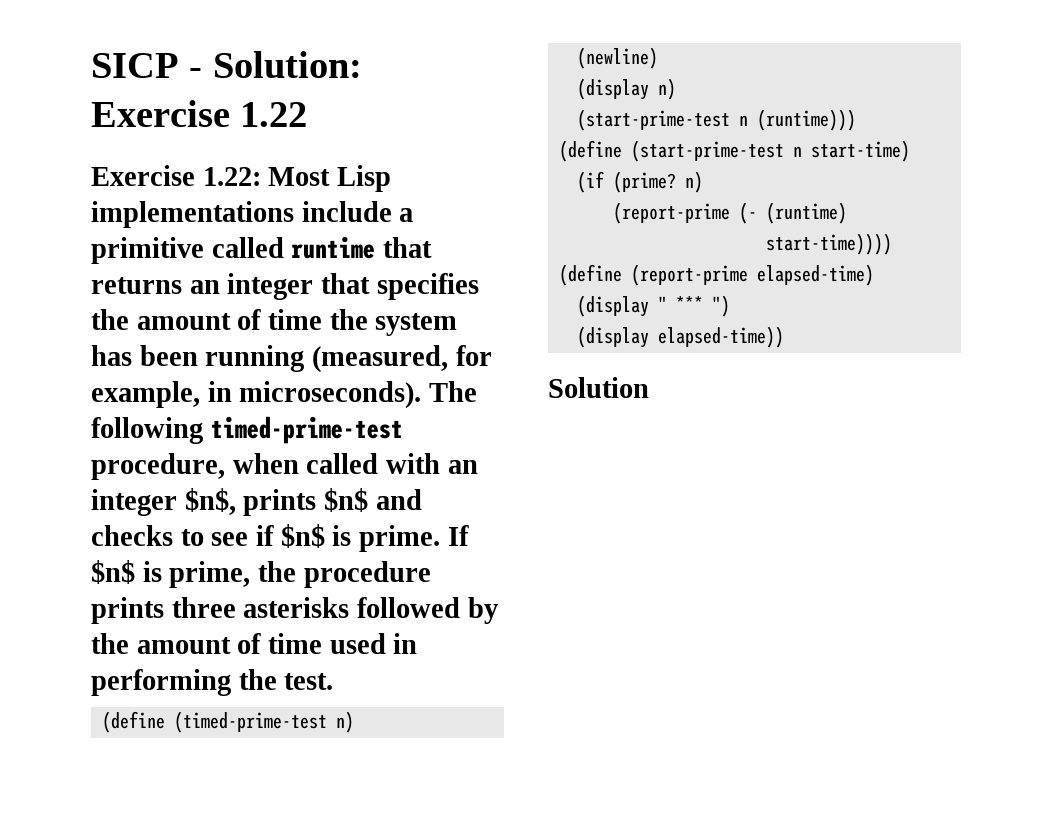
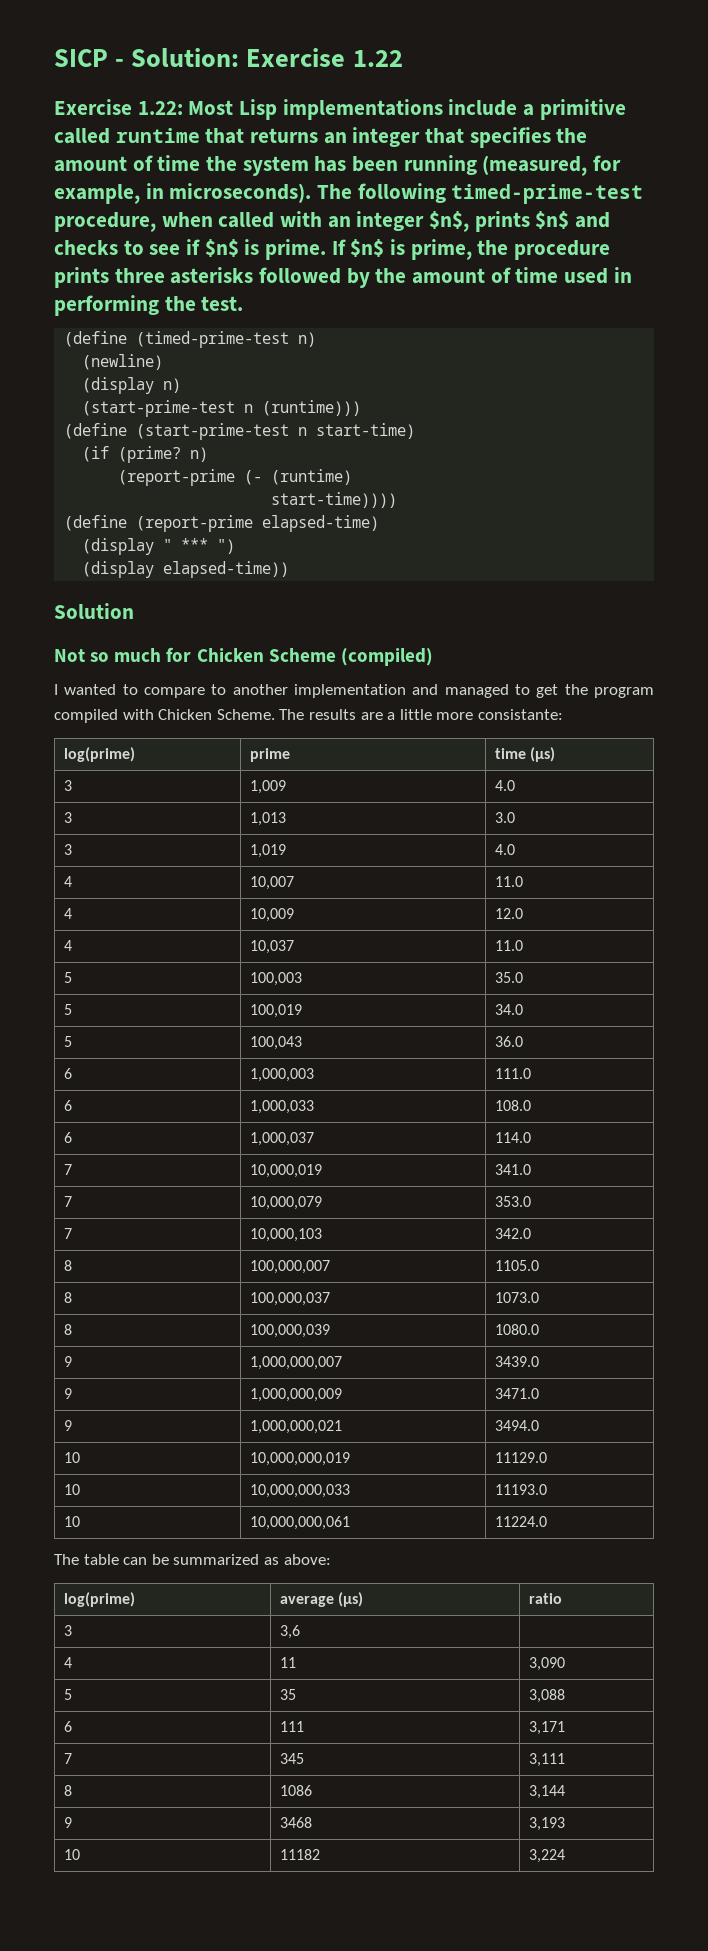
(649, 387) none -> [54,647,433,666] [54,684,654,698] [54,709,563,723] [63,747,135,762] [249,748,290,762] [494,747,556,762] [63,780,72,791] [249,780,286,794] [494,780,515,791] [63,812,72,823] [249,812,286,826] [494,812,515,823] [63,844,72,855] [249,844,286,858] [494,844,515,855] [63,876,72,887] [249,876,294,890] [494,876,523,887] [63,908,72,919] [249,908,294,922] [494,908,523,919] [63,940,72,951] [249,940,294,954] [494,940,523,951] [63,972,72,983] [249,972,302,986] [494,972,523,983] [63,1004,72,1015] [249,1004,302,1018] [494,1004,523,1015] [63,1036,72,1047] [249,1036,302,1050] [494,1036,523,1047] [63,1068,72,1079] [249,1068,314,1082] [494,1068,531,1079] [63,1100,72,1111] [249,1100,314,1114] [494,1100,531,1111] [63,1132,72,1143] [249,1132,314,1146] [494,1132,531,1143] [63,1164,72,1175] [249,1164,322,1178] [494,1164,531,1175] [63,1196,72,1207] [249,1196,322,1210] [494,1196,531,1207] [63,1228,72,1239] [249,1228,322,1242] [494,1228,531,1239] [63,1260,72,1271] [249,1260,330,1274] [494,1260,539,1271] [63,1292,72,1303] [249,1292,330,1306] [494,1292,539,1303] [63,1324,72,1335] [249,1324,330,1338] [494,1324,539,1335] [63,1356,72,1367] [249,1356,342,1370] [494,1356,539,1367] [63,1388,72,1399] [249,1388,342,1402] [494,1388,539,1399] [63,1420,72,1431] [249,1420,342,1434] [494,1420,539,1431] [63,1452,80,1463] [249,1452,350,1466] [494,1452,547,1463] [63,1484,80,1495] [249,1484,350,1498] [494,1484,547,1495] [63,1516,80,1527] [249,1516,350,1530] [494,1516,547,1527] [54,1554,331,1565] [63,1592,135,1607] [279,1592,364,1607] [528,1593,562,1604] [63,1625,72,1636] [279,1625,300,1639] [63,1657,72,1668] [279,1657,296,1668] [528,1657,565,1671] [63,1689,72,1700] [279,1689,296,1700] [528,1689,565,1703] [63,1721,72,1732] [279,1721,304,1732] [528,1721,565,1735] [63,1753,72,1764] [279,1753,304,1764] [528,1753,565,1767] [63,1785,72,1796] [279,1785,312,1796] [528,1785,565,1799] [63,1817,72,1828] [279,1817,312,1828] [528,1817,565,1831] [63,1849,80,1860] [279,1849,320,1860] [528,1849,565,1863] // Not so much for Chicken Scheme (compiled) // I wanted to compare to another implementation and managed to get the program compiled with Chicken Scheme. The results are a little more consistante: // log(prime) | prime | time (µs) // 3 | 1,009 | 4.0 // 3 | 1,013 | 3.0 // 3 | 1,019 | 4.0 // 4 | 10,007 | 11.0 // 4 | 10,009 | 12.0 // 4 | 10,037 | 11.0 // 5 | 100,003 | 35.0 // 5 | 100,019 | 34.0 // 5 | 100,043 | 36.0 // 6 | 1,000,003 | 111.0 // 6 | 1,000,033 | 108.0 // 6 | 1,000,037 | 114.0 // 7 | 10,000,019 | 341.0 // 7 | 10,000,079 | 353.0 // 7 | 10,000,103 | 342.0 // 8 | 100,000,007 | 1105.0 // 8 | 100,000,037 | 1073.0 // 8 | 100,000,039 | 1080.0 // 9 | 1,000,000,007 | 3439.0 // 9 | 1,000,000,009 | 3471.0 // 9 | 1,000,000,021 | 3494.0 // 10 | 10,000,000,019 | 11129.0 // 10 | 10,000,000,033 | 11193.0 // 10 | 10,000,000,061 | 11224.0 // The table can be summarized as above: // log(prime) | average (µs) | ratio // 3 | 3,6 | // 4 | 11 | 3,090 // 5 | 35 | 3,088 // 6 | 111 | 3,171 // 7 | 345 | 3,111 // 8 | 1086 | 3,144 // 9 | 3468 | 3,193 // 10 | 11182 | 3,224

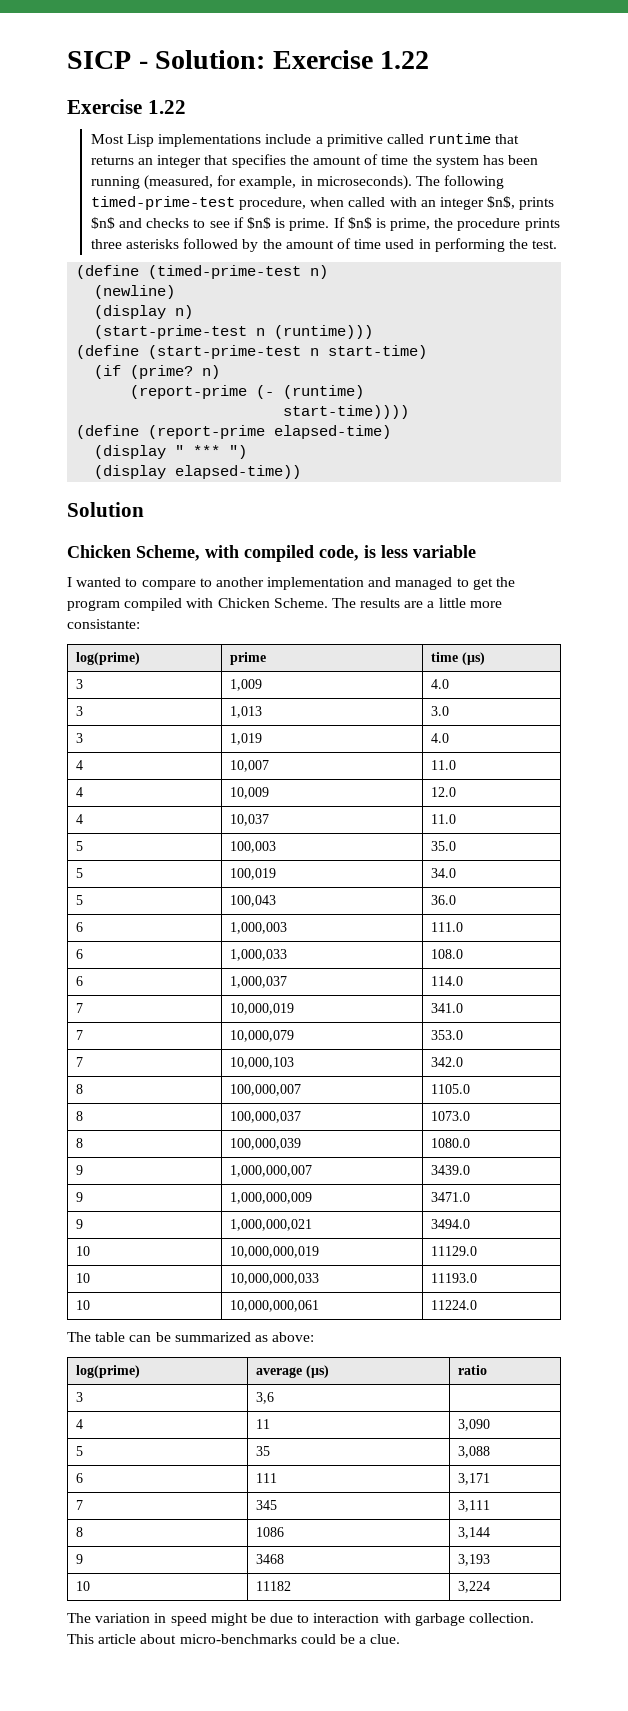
[137,101,183,115] 1.22: -> [147,100,186,114] 1.22 //
[54,647,433,666] Not so much for Chicken Scheme (compiled) -> [67,545,476,562] Chicken Scheme, with compiled code, is less variable
(565, 1856) none -> [67,1613,535,1626] [67,1634,401,1644] // The variation in speed might be due to interaction with garbage collection. This article about micro-benchmarks could be a clue.

